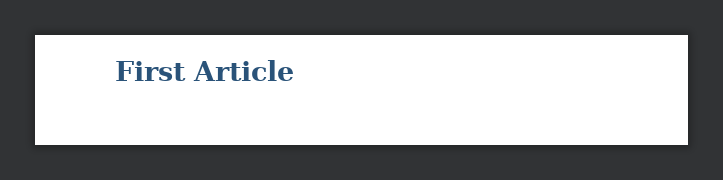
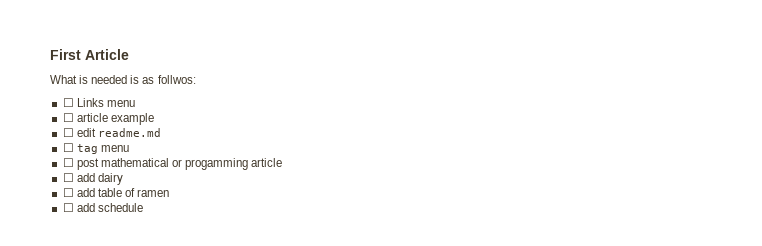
(294, 70) none -> [50,75,196,84] [62,98,135,107] [62,113,154,125] [62,128,161,137] [62,143,129,154] [62,158,283,170] [62,173,123,185] [62,188,170,197] [62,203,143,212] // What is needed is as follwos: // ☐ Links menu // ☐ article example // ☐ edit readme.md // ☐ tag menu // ☐ post mathematical or progamming article // ☐ add dairy // ☐ add table of ramen // ☐ add schedule

